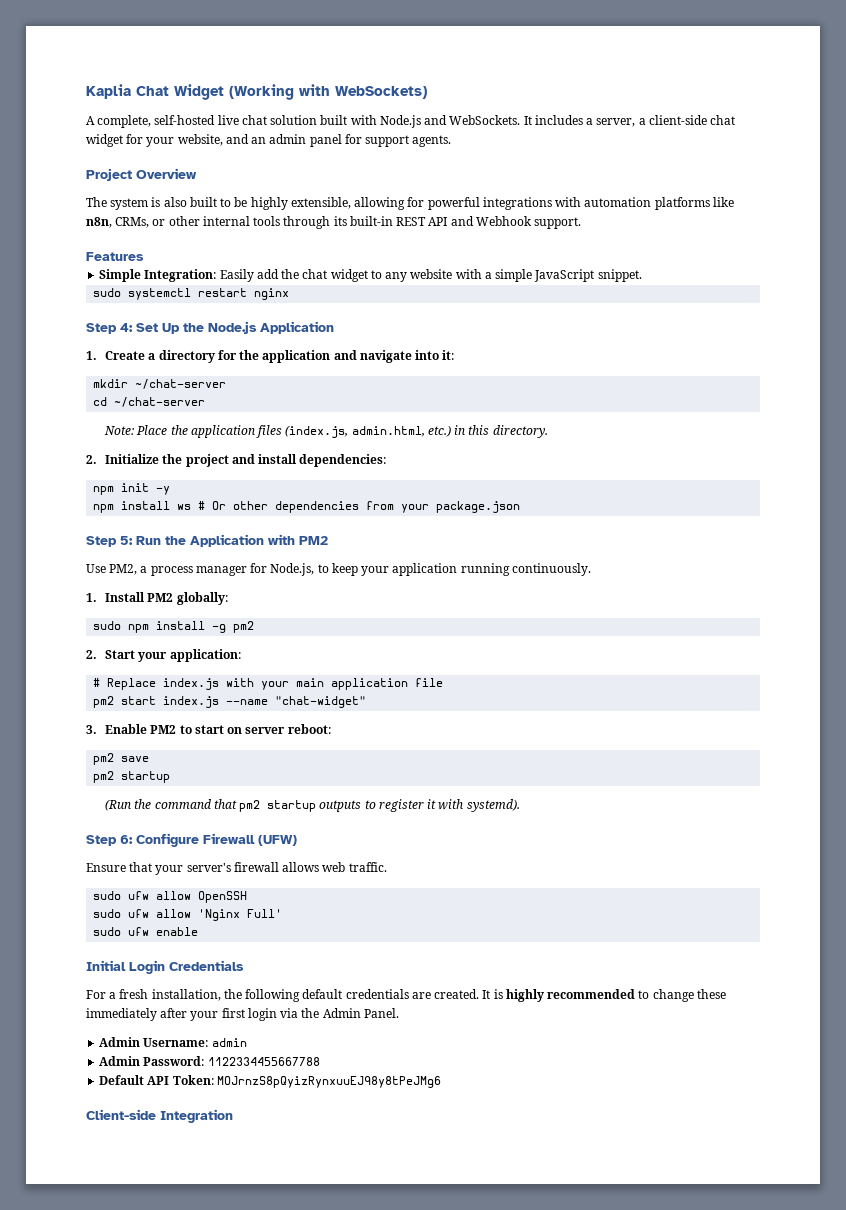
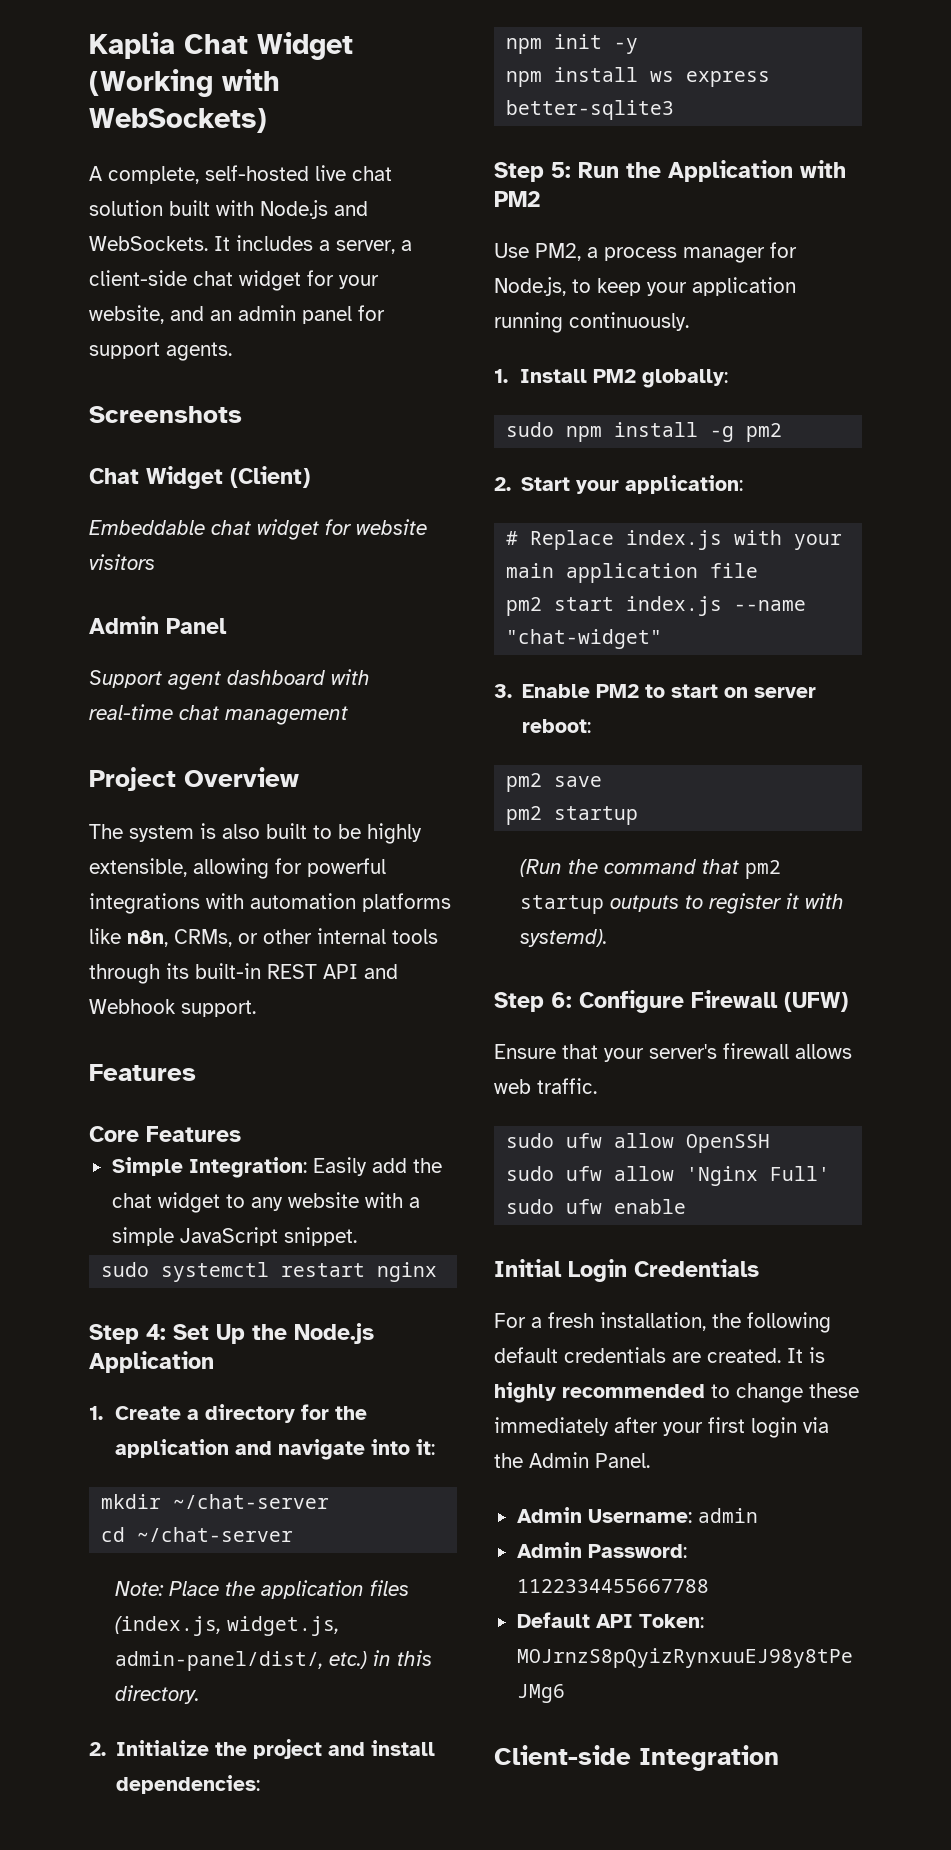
(452, 141) none -> [89,406,242,423] [89,466,310,489] [89,519,427,540] [89,554,155,570] [89,616,227,634] [89,669,370,690] [89,704,348,725] // Screenshots // Chat Widget (Client) // Embeddable chat widget for website visitors // Admin Panel // Support agent dashboard with real-time chat management
(144, 256) none -> [89,1126,241,1142] // Core Features
[351,426,425,437] admin.html, -> [226,1616,339,1636] [114,1651,323,1671] widget.js, admin-panel/dist/,
[198,501,521,513] # Or other dependencies from your package.json -> [686,71,771,87] [506,100,675,120] express better-sqlite3

